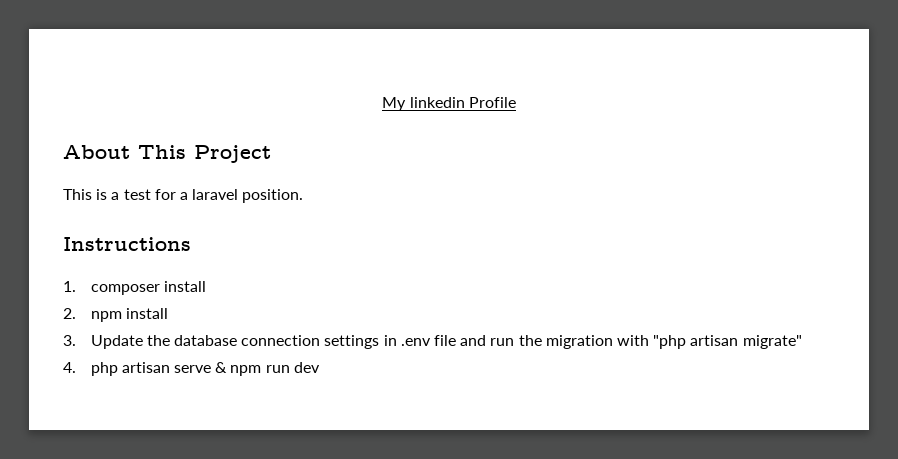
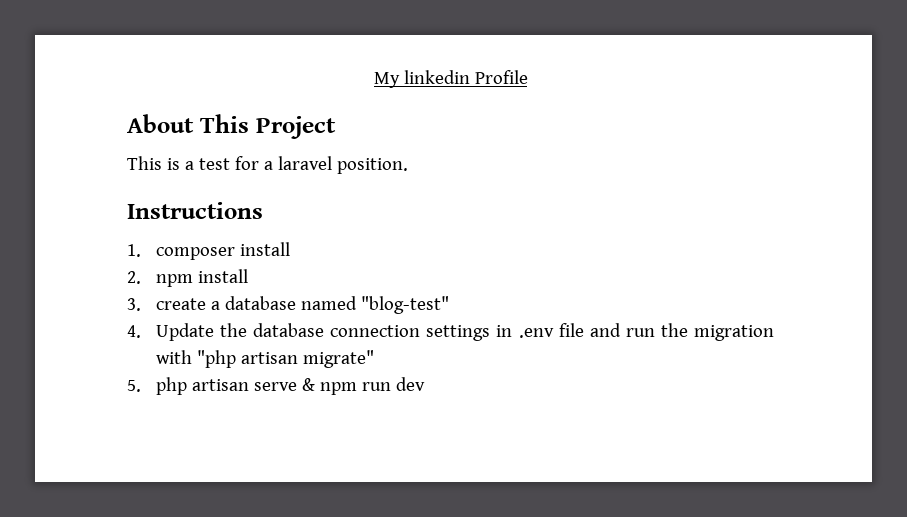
(76, 340) none -> [156,296,450,314] [127,325,141,338] create a database named "blog-test" // 4.
[63,362,76,373] 4. -> [127,380,141,392] 5.

